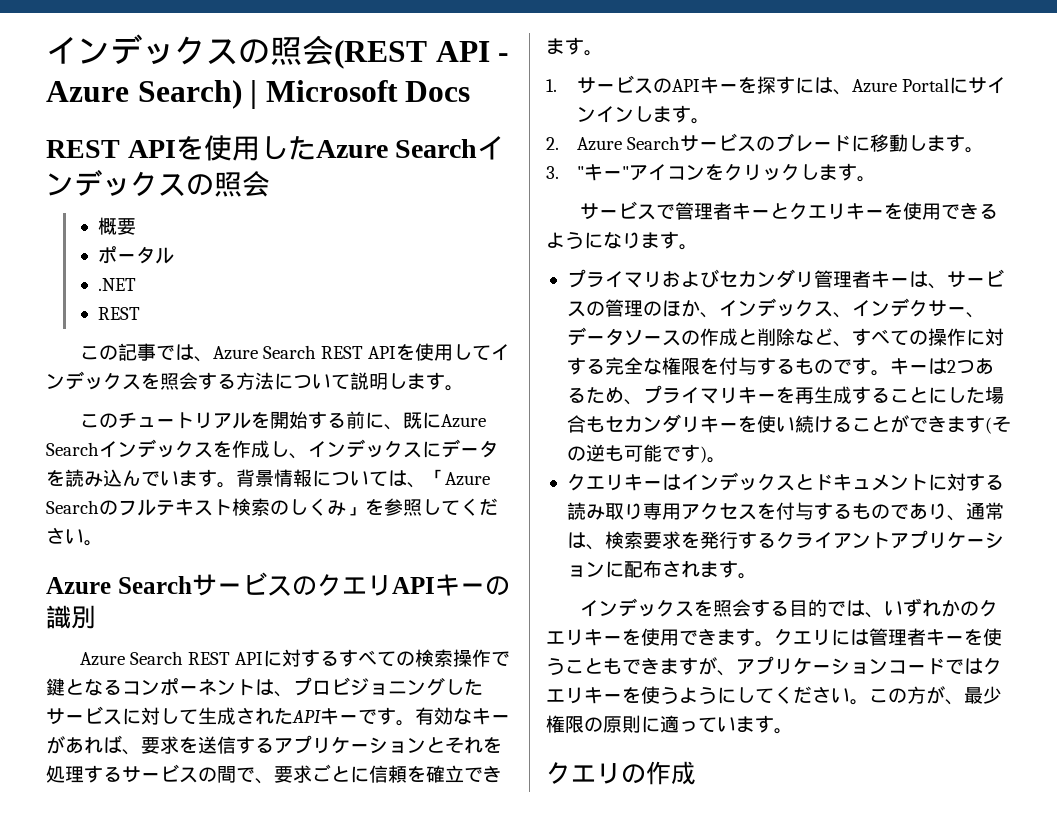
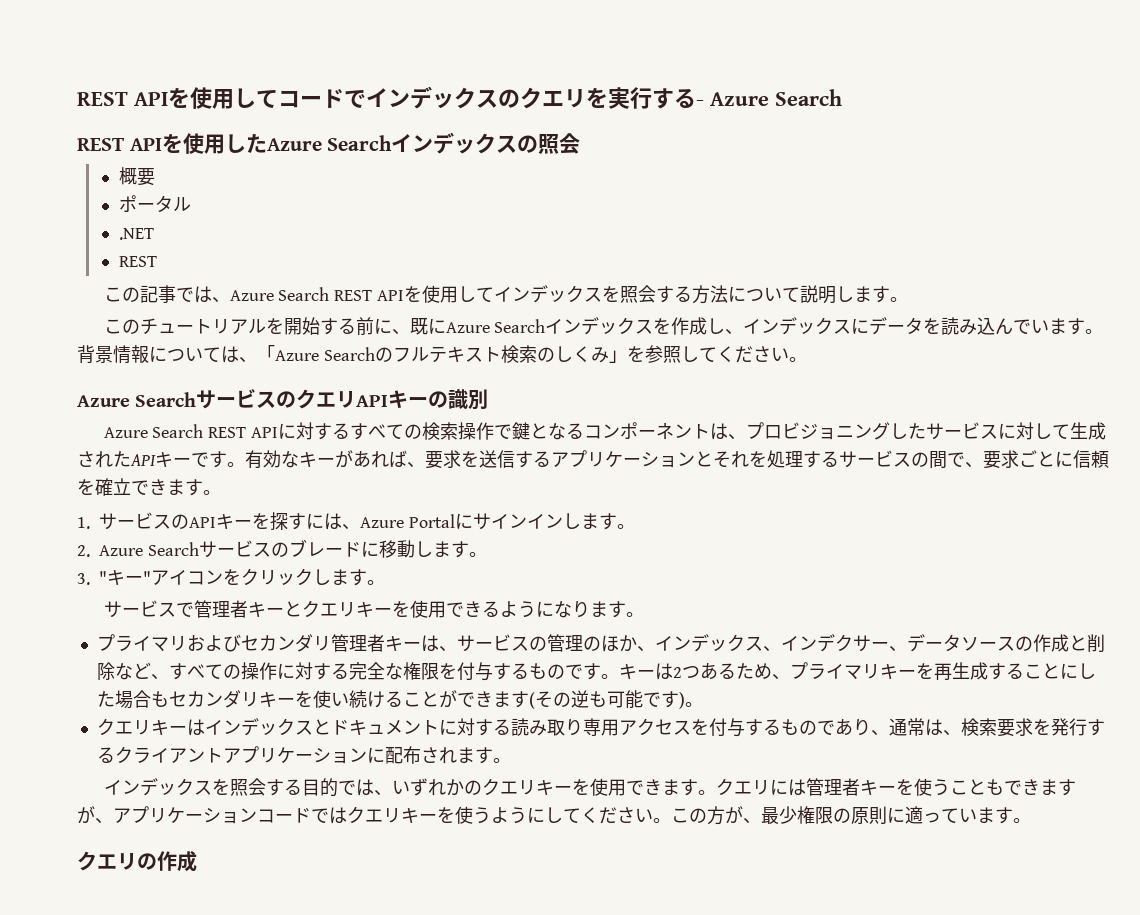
[46,34,509,69] [46,80,471,109] インデックスの照会(REST API - Azure Search) | Microsoft Docs -> [77,86,842,109] REST APIを使用してコードでインデックスのクエリを実行する- Azure Search

